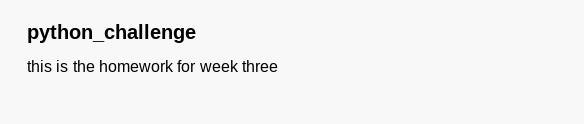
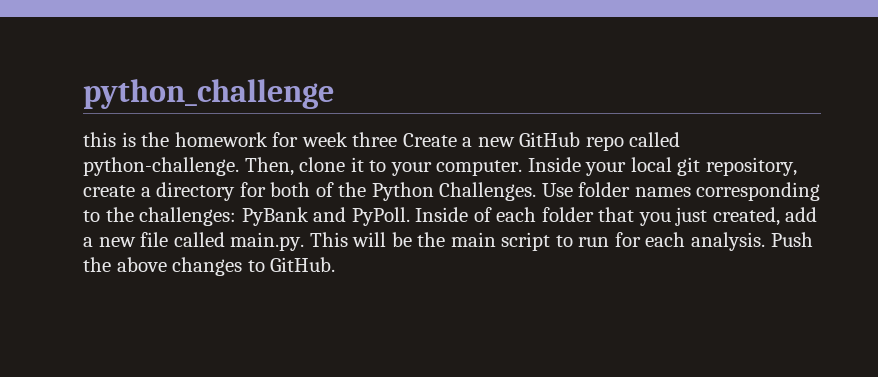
(278, 66) none -> [402,132,681,151] [83,157,797,176] [83,182,821,201] [83,207,818,226] [83,232,813,251] [83,257,336,276] Create a new GitHub repo called python-challenge. Then, clone it to your computer. Inside your local git repository, create a directory for both of the Python Challenges. Use folder names corresponding to the challenges: PyBank and PyPoll. Inside of each folder that you just created, add a new file called main.py. This will be the main script to run for each analysis. Push the above changes to GitHub.

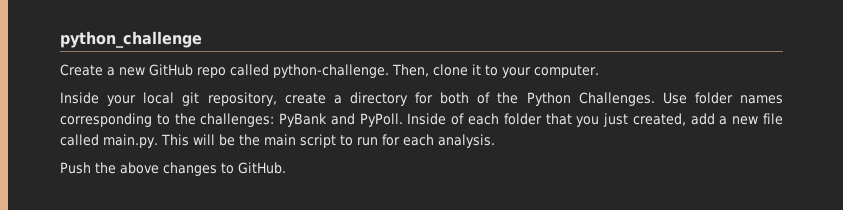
[83,132,398,147] this is the homework for week three -> (202, 39) none
(523, 168) none -> (599, 71) //
(766, 241) none -> (495, 141) //

